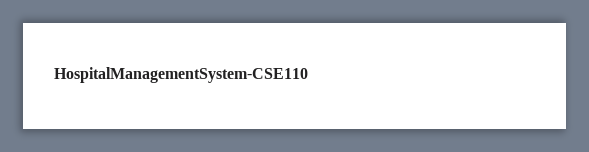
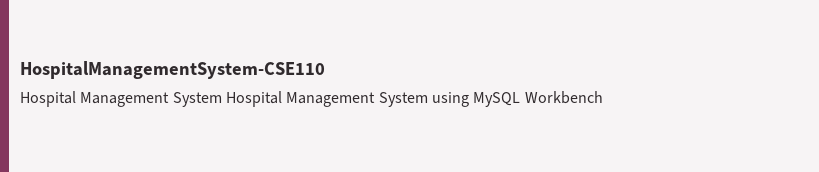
(308, 75) none -> [20,91,603,107] // Hospital Management System Hospital Management System using MySQL Workbench

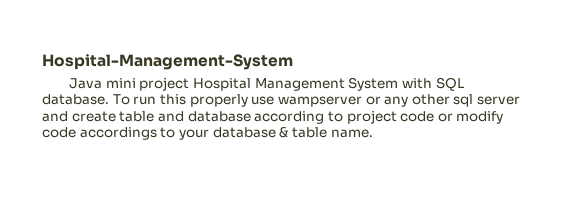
[20,61,325,79] [20,91,603,107] HospitalManagementSystem-CSE110 // Hospital Management System Hospital Management System using MySQL Workbench -> [42,54,293,70] [69,77,464,91] [42,94,521,107] [42,110,504,124] [42,127,373,140] Hospital-Management-System // Java mini project Hospital Management System with SQL database. To run this properly use wampserver or any other sql server and create table and database according to project code or modify code accordings to your database & table name.

